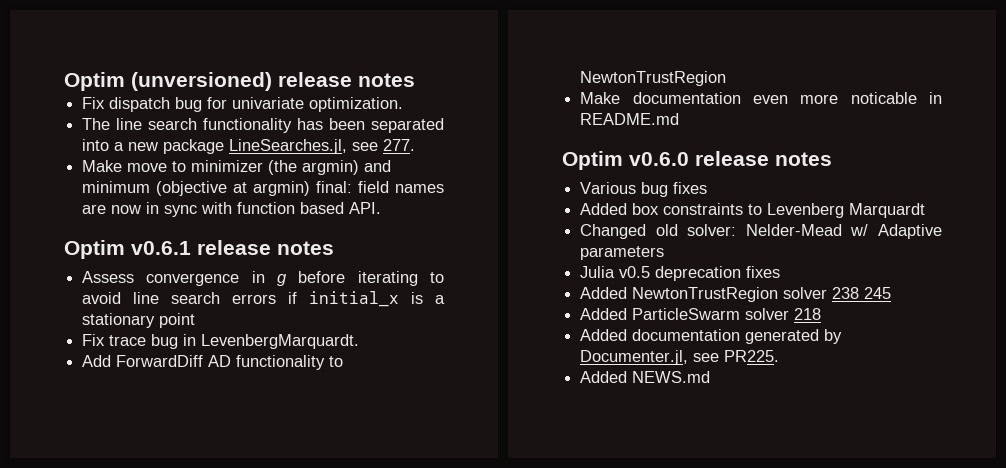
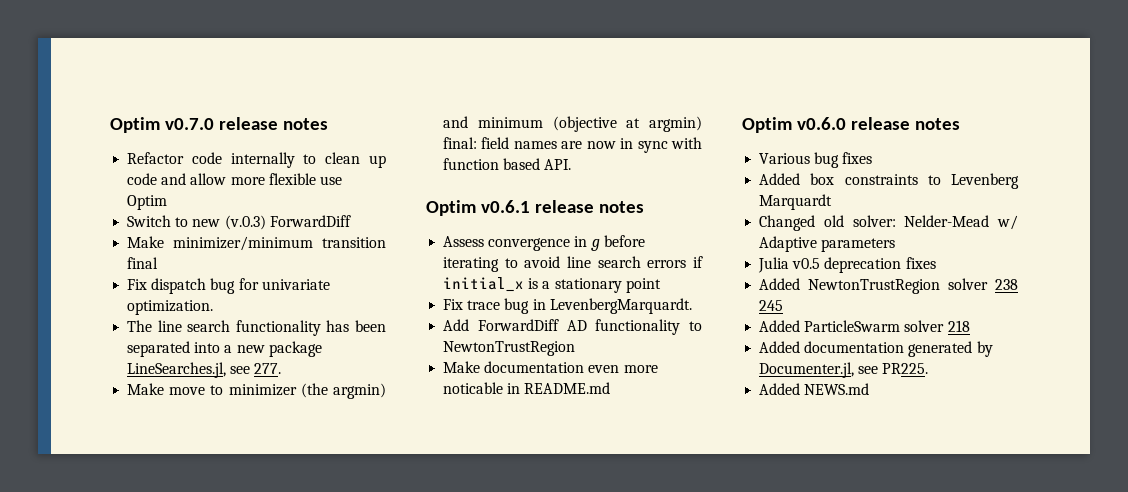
[64,72,415,91] Optim (unversioned) release notes -> [110,117,329,133] [127,152,386,168] [127,173,342,185] [127,195,168,210] [127,215,351,230] [127,236,386,251] [127,257,159,269] Optim v0.7.0 release notes // Refactor code internally to clean up code and allow more flexible use Optim // Switch to new (v.0.3) ForwardDiff // Make minimizer/minimum transition final

